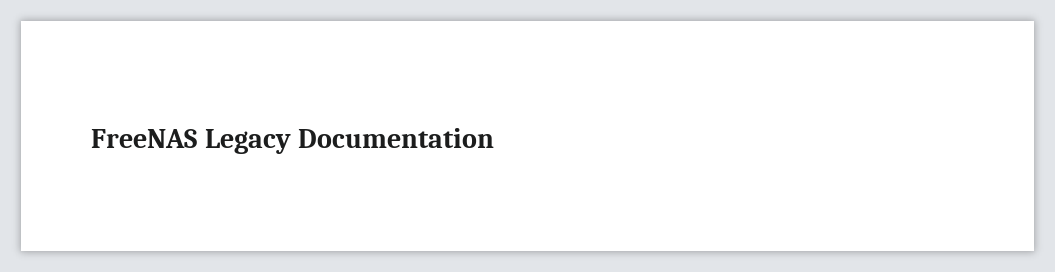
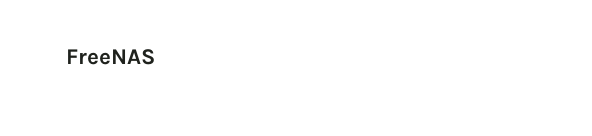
[204,128,495,154] Legacy Documentation -> (155, 57) none

